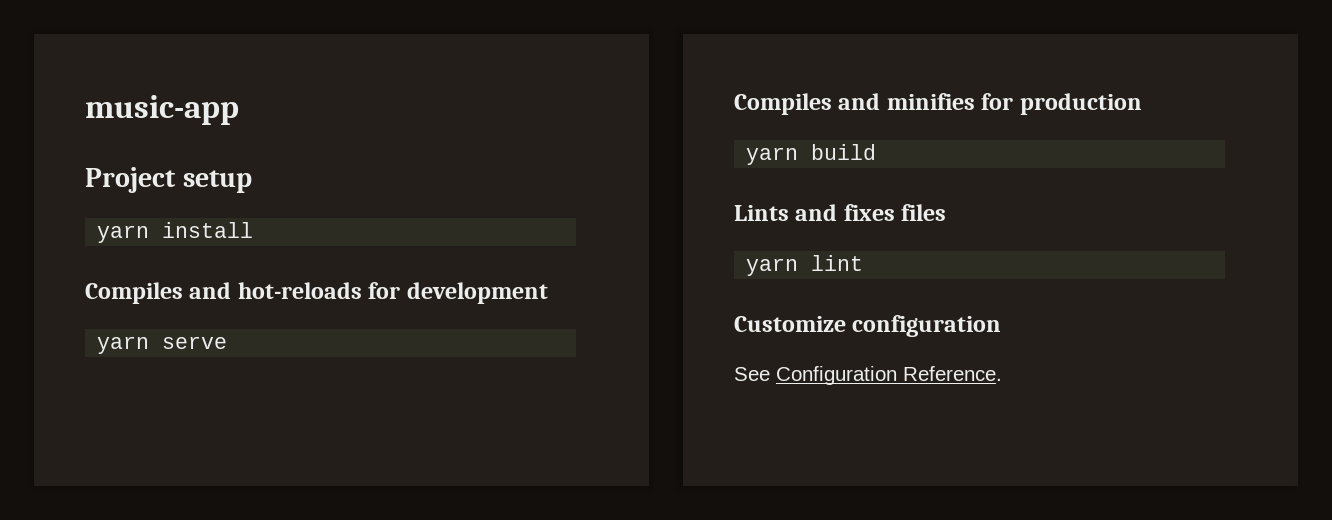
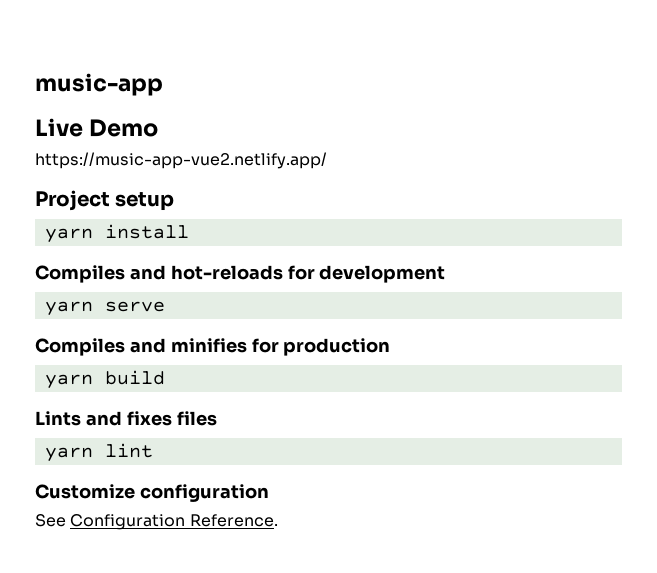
(239, 110) none -> [35,118,159,137] [35,152,327,169] // Live Demo // https://music-app-vue2.netlify.app/

